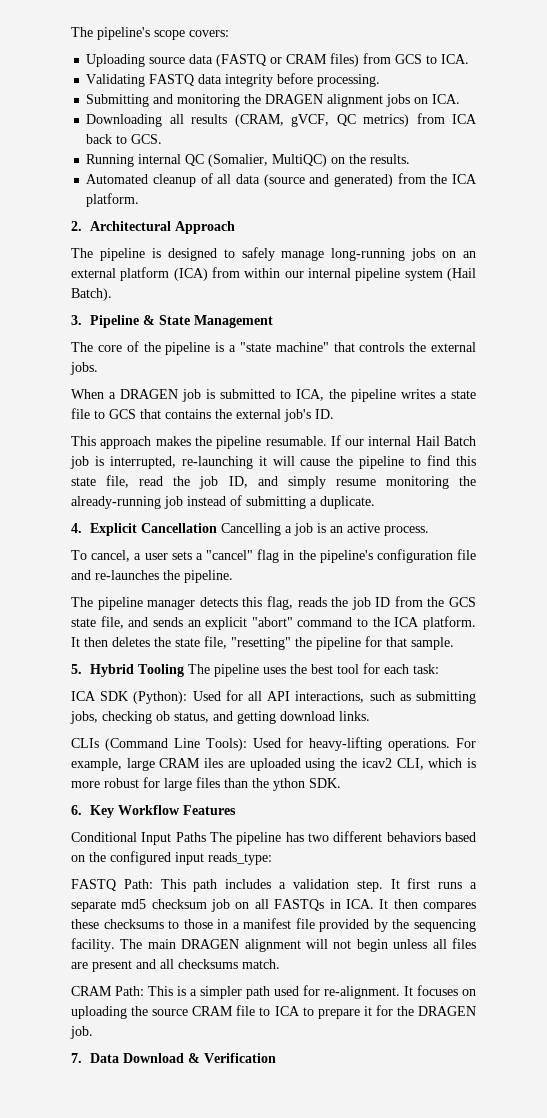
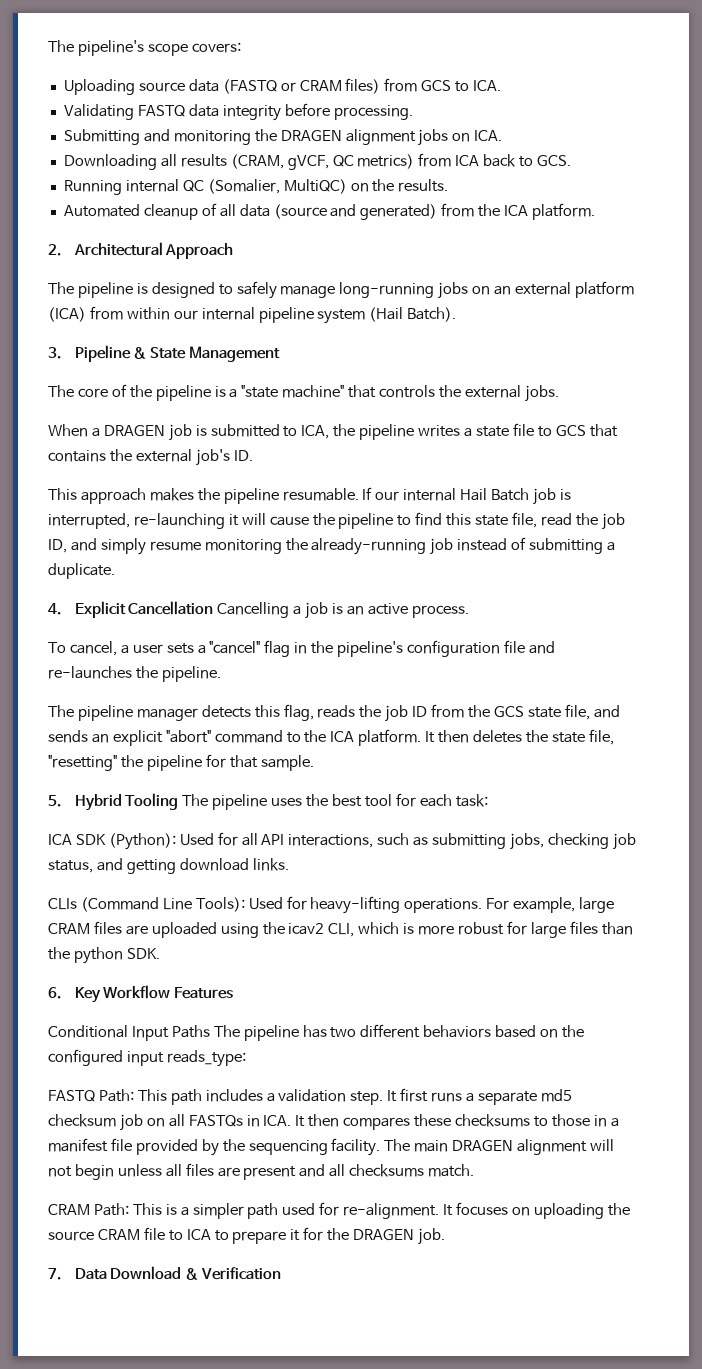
[156,711,170,721] ob -> [612,833,636,850] job
[204,758,224,768] iles -> [93,921,122,934] files
[273,778,305,791] ython -> [73,947,123,964] python

